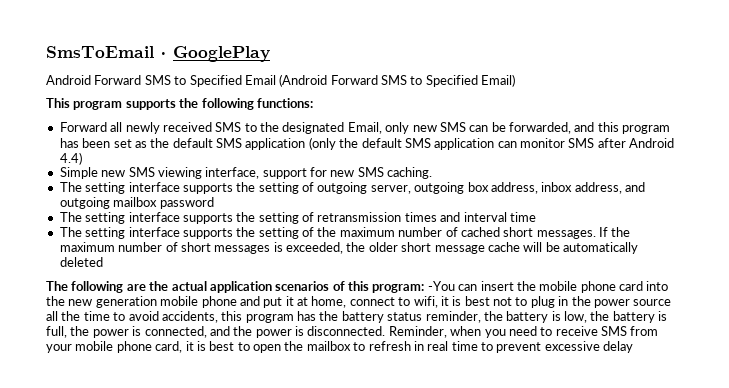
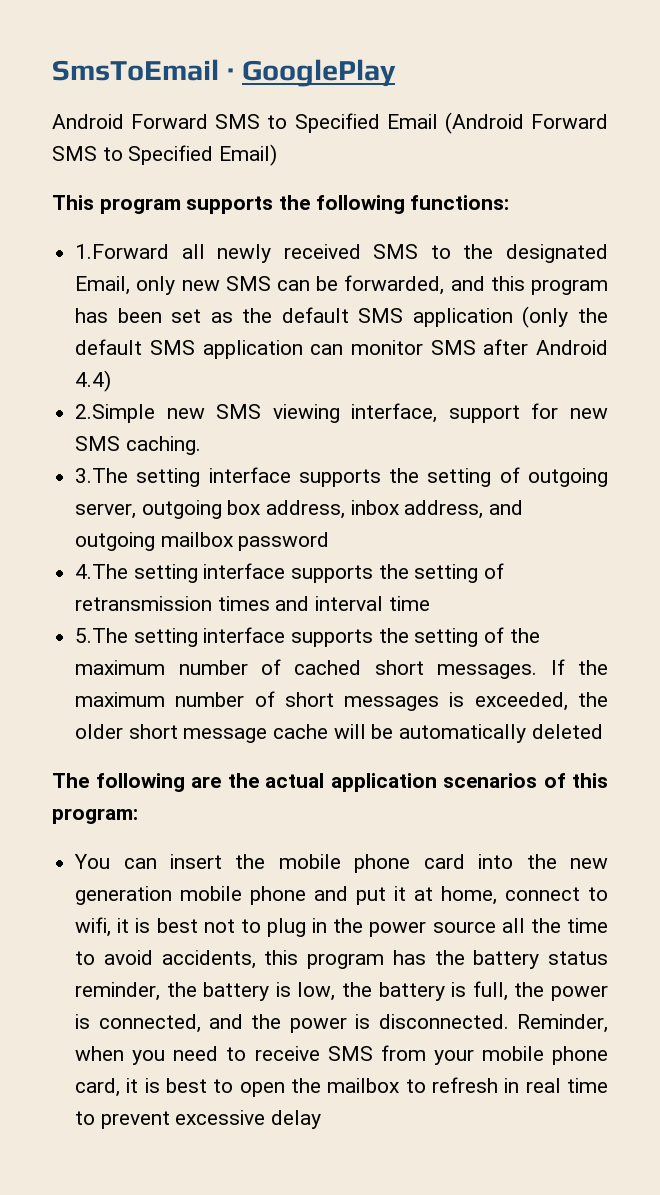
[59,122,107,132] Forward -> [75,244,170,259] 1.Forward
[59,167,98,179] Simple -> [75,404,156,423] 2.Simple
[59,182,82,192] The -> [75,468,129,483] 3.The
[59,212,82,222] The -> [75,564,129,579] 4.The
[59,227,82,237] The -> [75,628,129,643] 5.The
[427,281,455,291] -You -> [74,854,111,869] // You

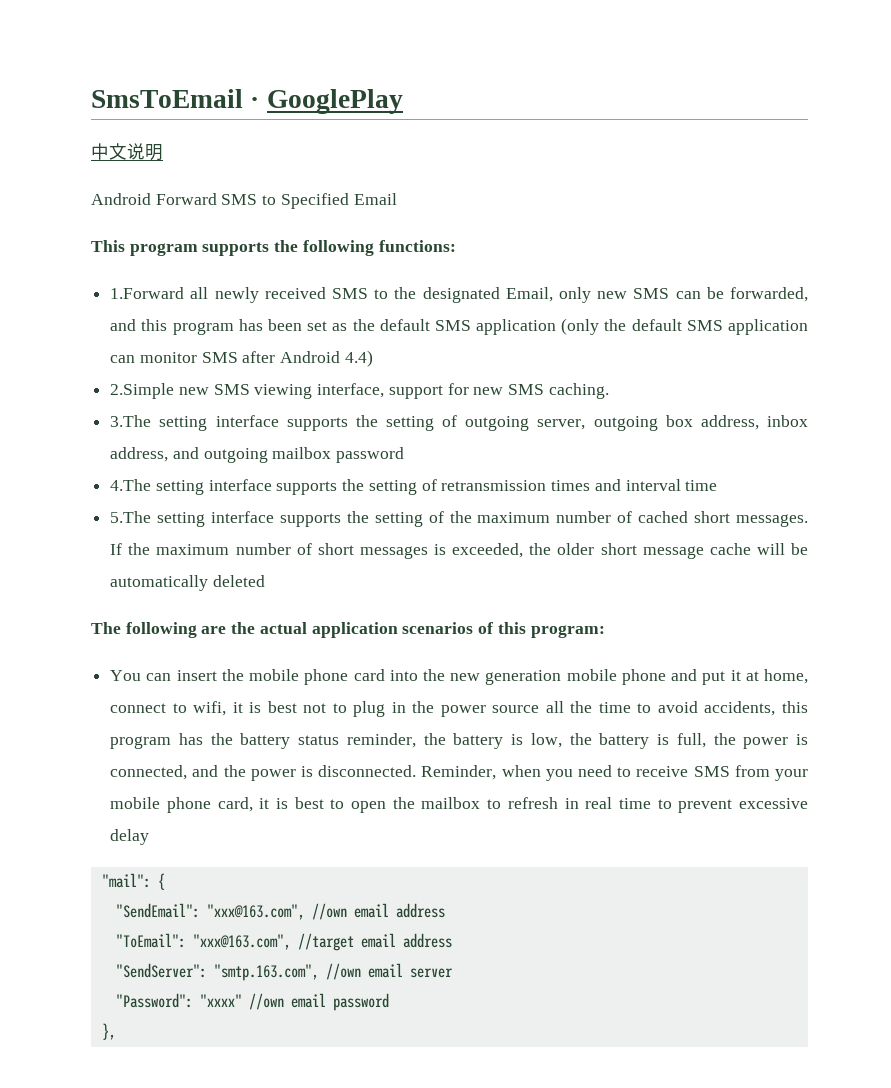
(396, 73) none -> [91,143,163,161] // 中文说明
[444,112,608,134] [52,144,278,166] (Android Forward SMS to Specified Email) -> (397, 199) none
(322, 1119) none -> [101,873,165,890] [115,903,445,920] [115,933,452,951] [115,963,453,981] [115,993,389,1011] [101,1023,116,1040] // "mail": { // "SendEmail": "xxx@163.com", //own email address // "ToEmail": "xxx@163.com", //target email address // "SendServer": "smtp.163.com", //own email server // "Password": "xxxx" //own email password // },

